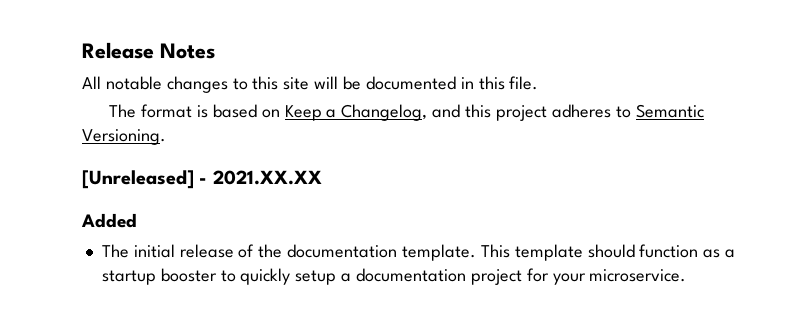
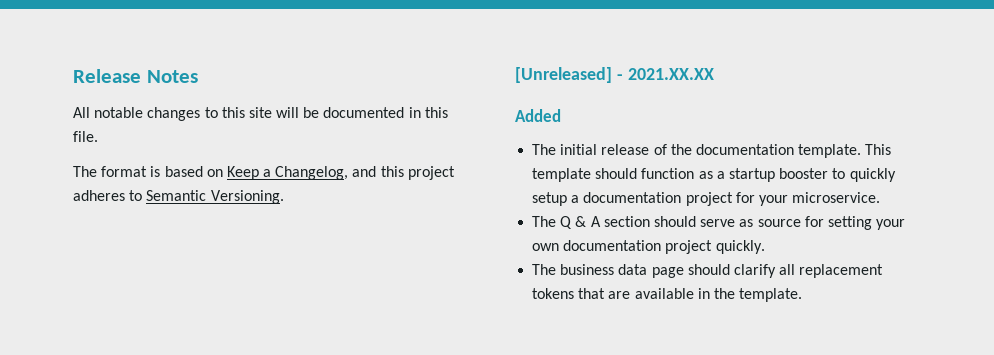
(687, 275) none -> [532,216,906,230] [532,240,765,254] [532,264,884,278] [532,288,803,302] // The Q & A section should serve as source for setting your own documentation project quickly. // The business data page should clarify all replacement tokens that are available in the template.

